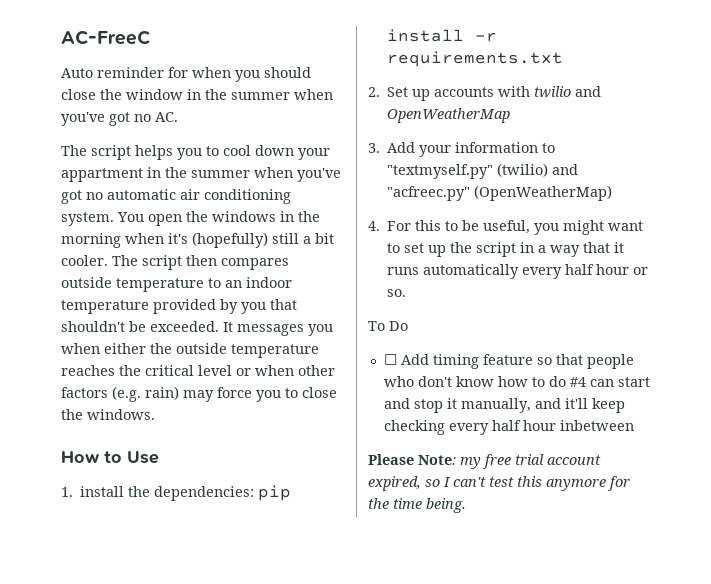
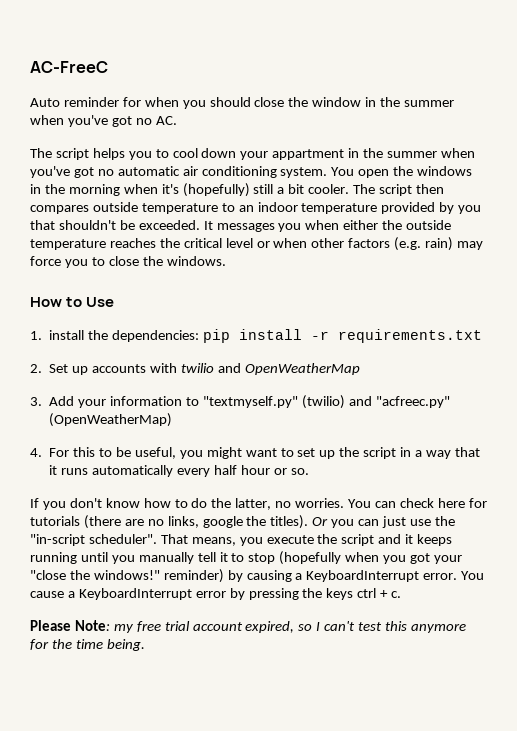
[368,321,408,331] [383,354,634,369] [383,376,414,387] To Do // ☐ Add timing feature so that people who -> [30,498,66,510] If you
[569,377,650,387] [383,398,625,413] [383,420,634,435] #4 can start and stop it manually, and it'll keep checking every half hour inbetween -> [211,498,487,510] [30,515,455,529] [30,534,453,546] [30,551,462,565] [30,569,485,583] [30,588,402,600] the latter, no worries. You can check here for tutorials (there are no links, google the titles). Or you can just use the "in-script scheduler". That means, you execute the script and it keeps running until you manually tell it to stop (hopefully when you got your "close the windows!" reminder) by causing a KeyboardInterrupt error. You cause a KeyboardInterrupt error by pressing the keys ctrl + c.

